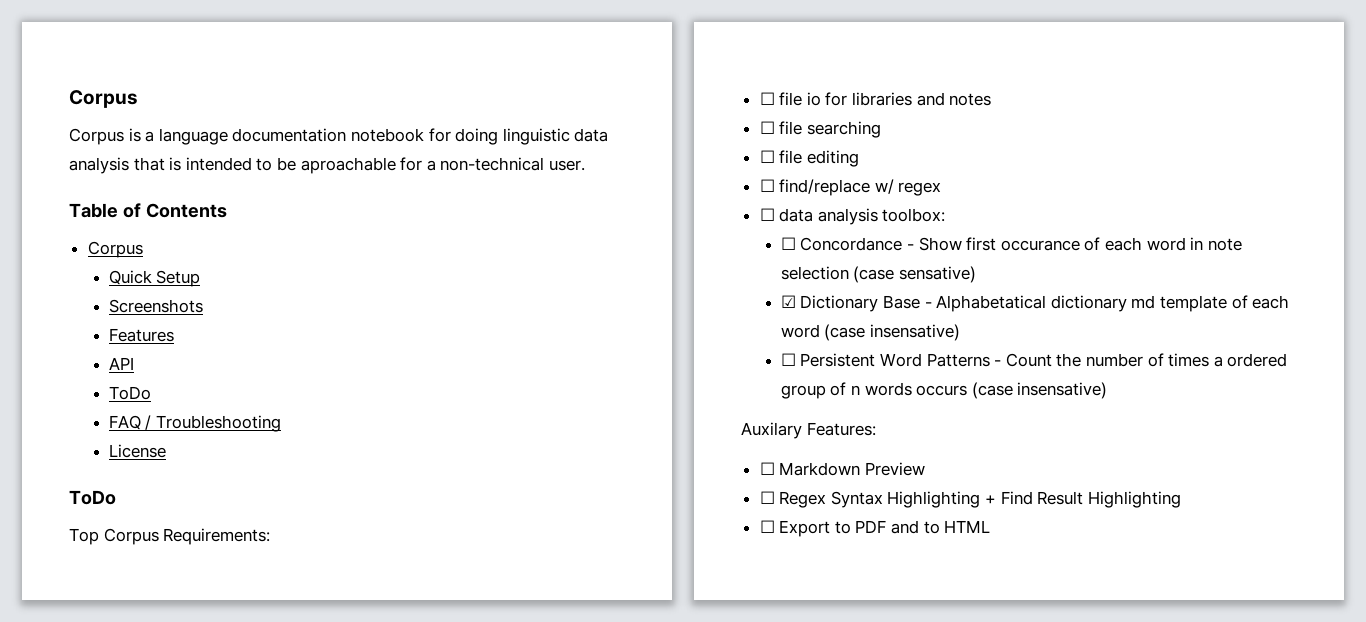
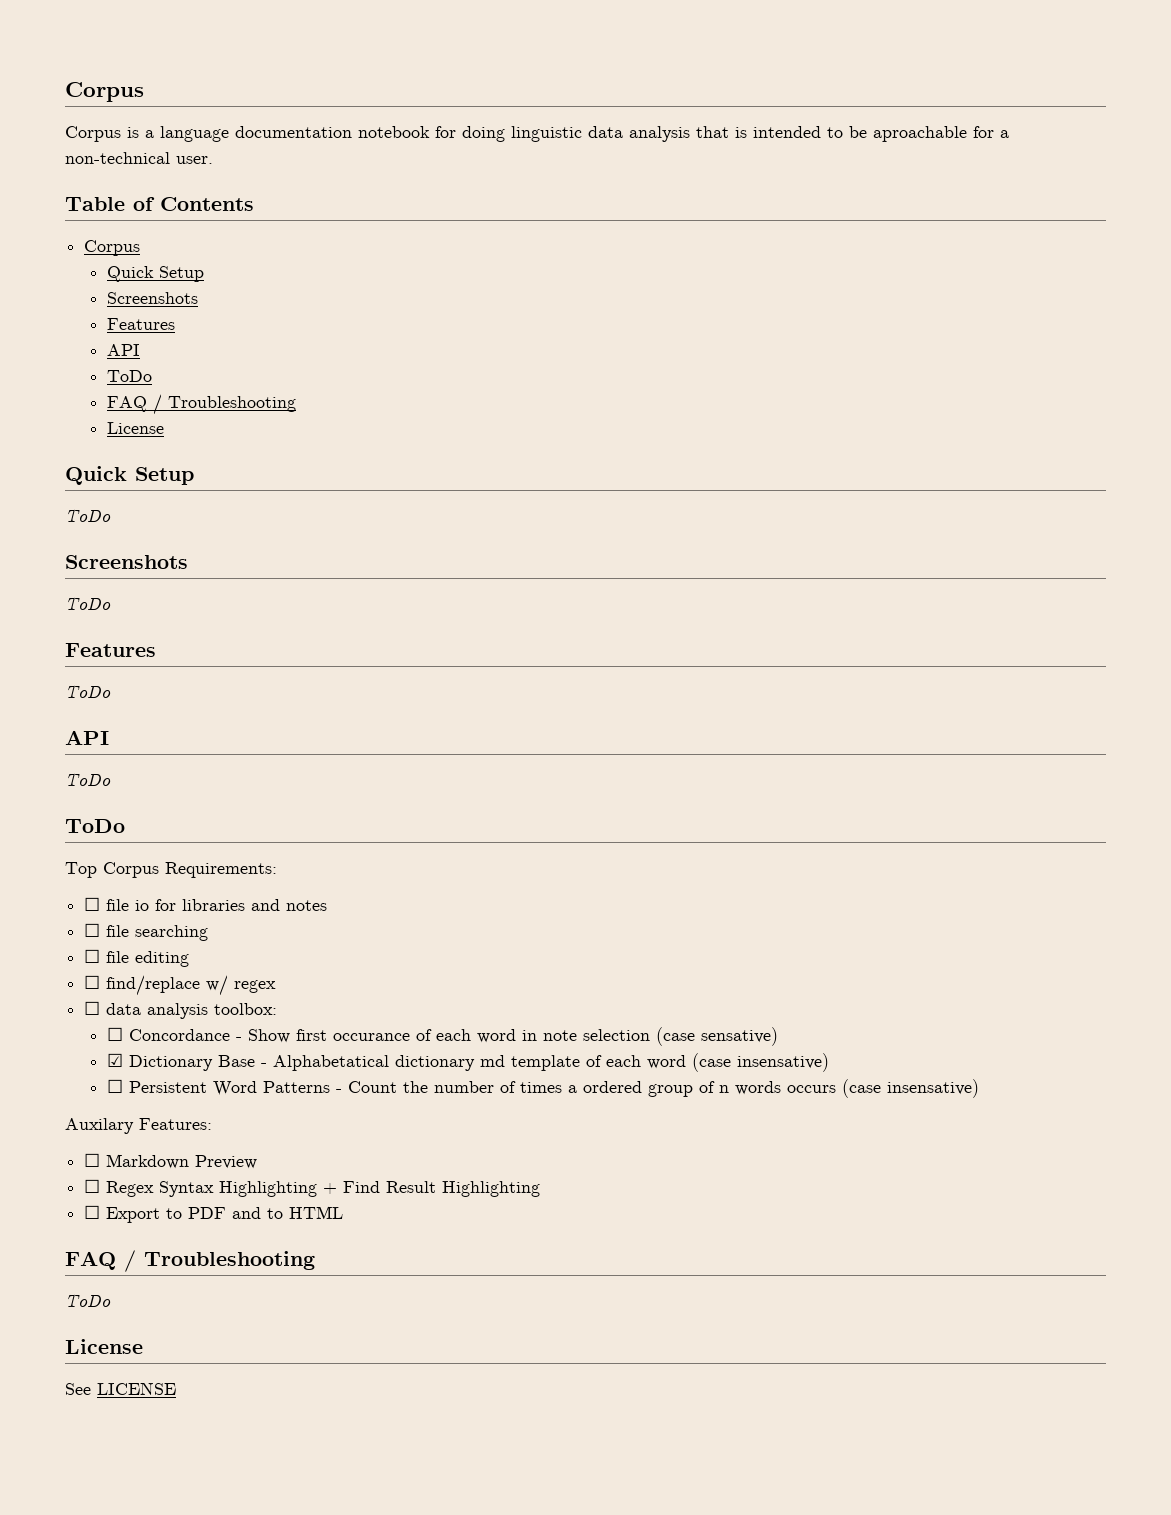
(166, 451) none -> [65,466,194,485] [65,509,111,522] [65,555,188,569] [65,597,111,610] [65,643,156,657] [65,685,111,698] [65,730,109,745] [65,773,111,786] // Quick Setup // ToDo // Screenshots // ToDo // Features // ToDo // API // ToDo
(991, 526) none -> [65,1250,315,1272] [65,1294,111,1307] [65,1339,143,1354] [65,1382,176,1395] // FAQ / Troubleshooting // ToDo // License // See LICENSE

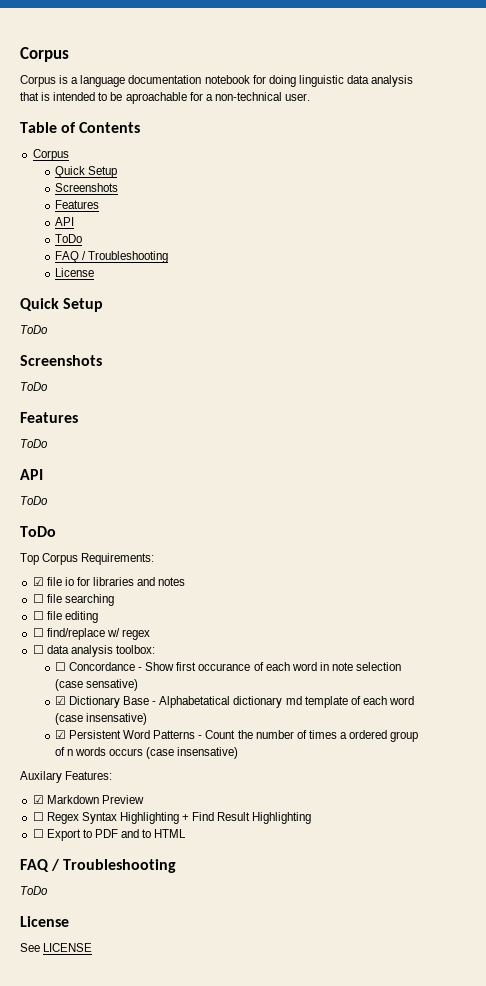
[84,897,101,911] ☐ -> [32,577,44,586] ☑
[107,1079,124,1093] ☐ -> [54,730,66,739] ☑
[84,1153,101,1167] ☐ -> [32,795,44,804] ☑

